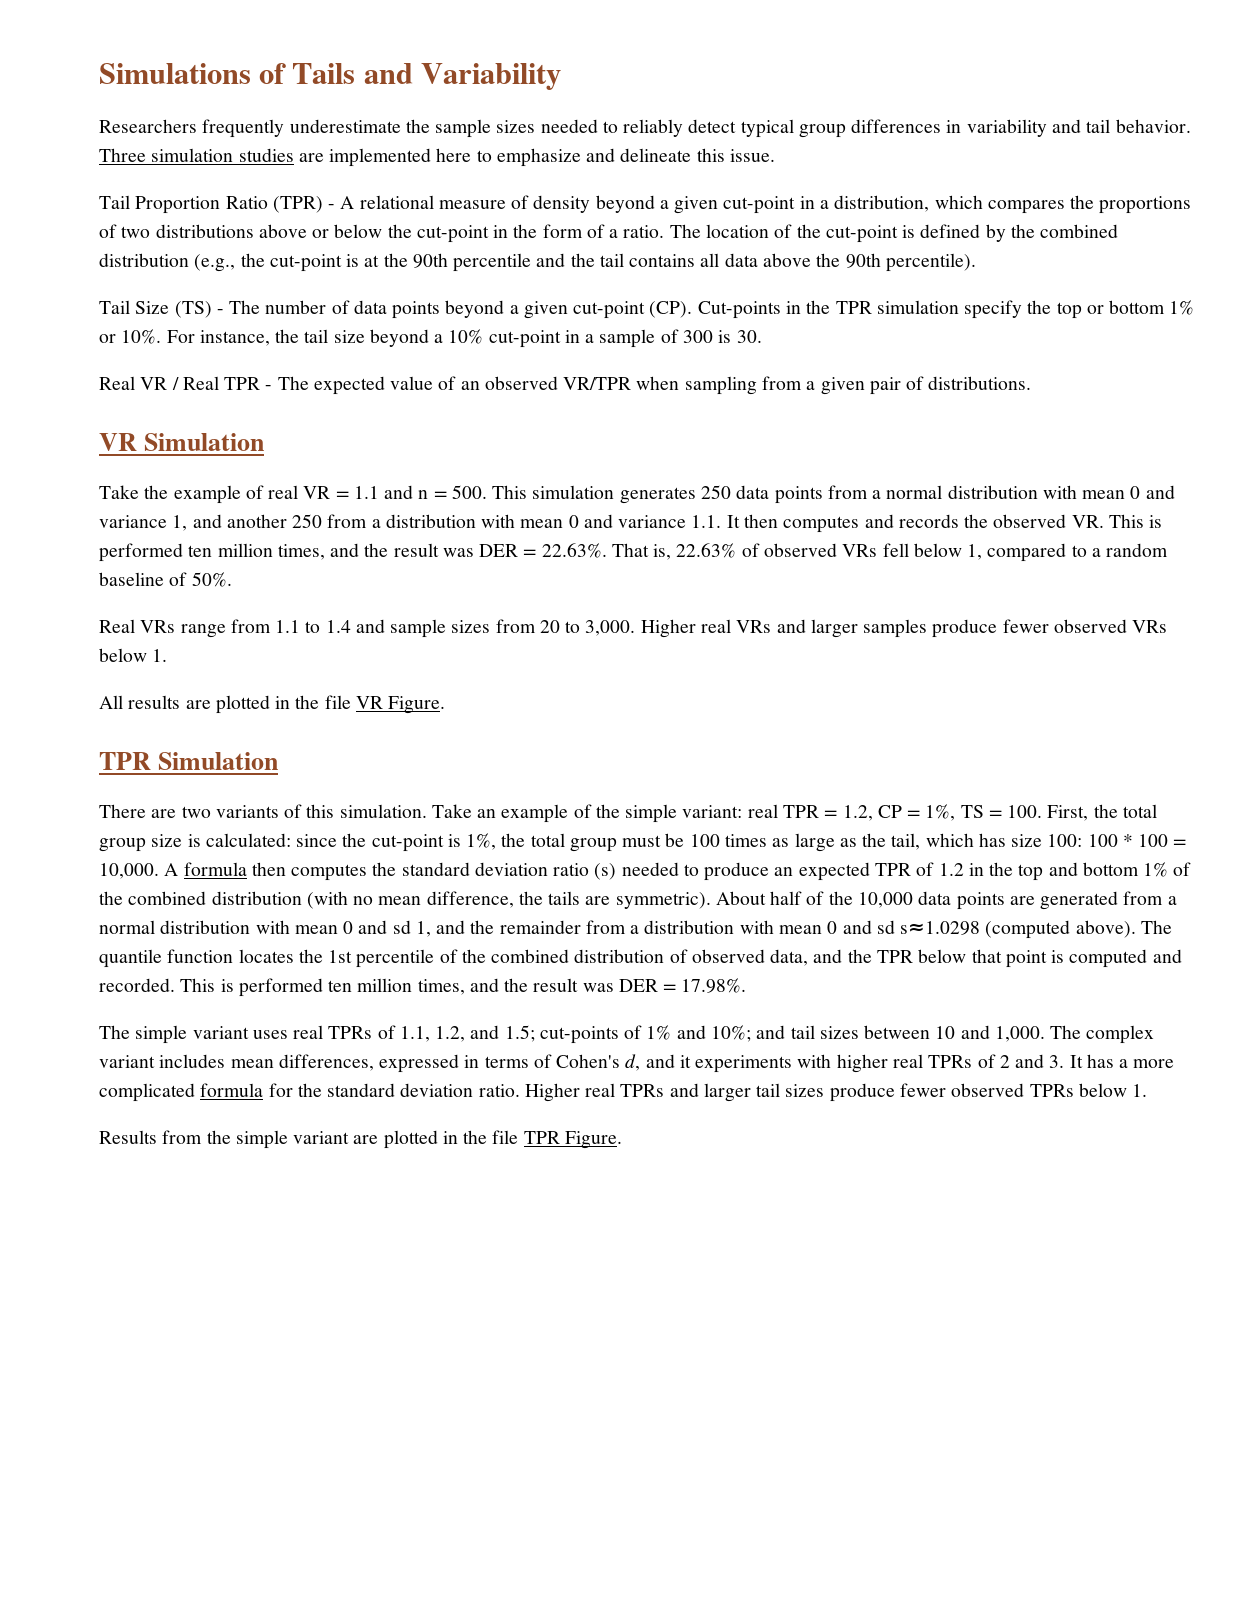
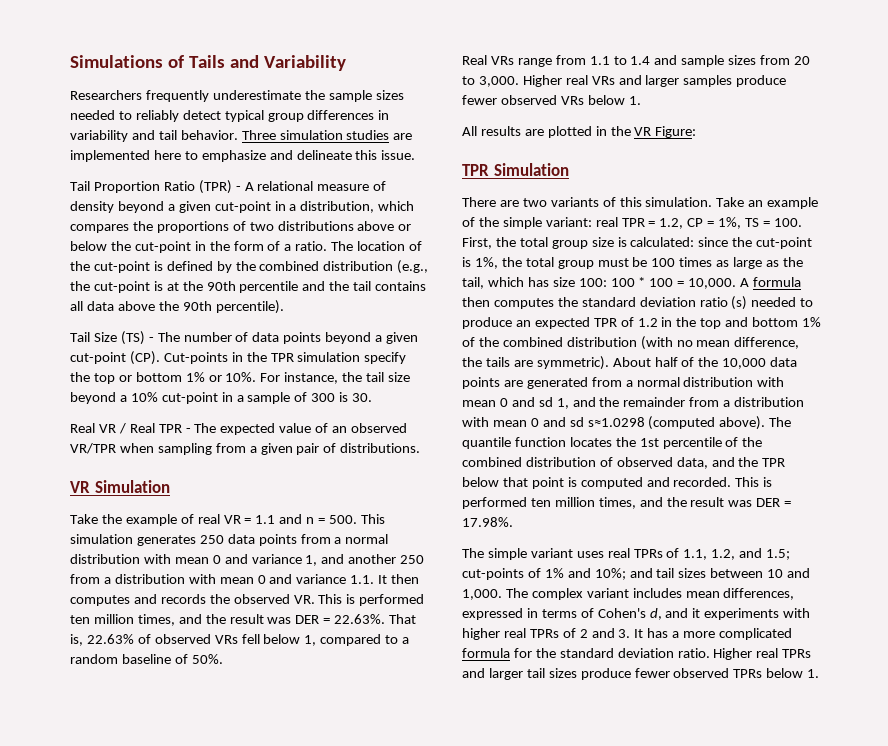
[324,695,446,714] file VR Figure. -> [634,126,697,138] VR Figure:
[99,1130,622,1149] // Results from the simple variant are plotted in the file TPR Figure. -> (820, 673) none

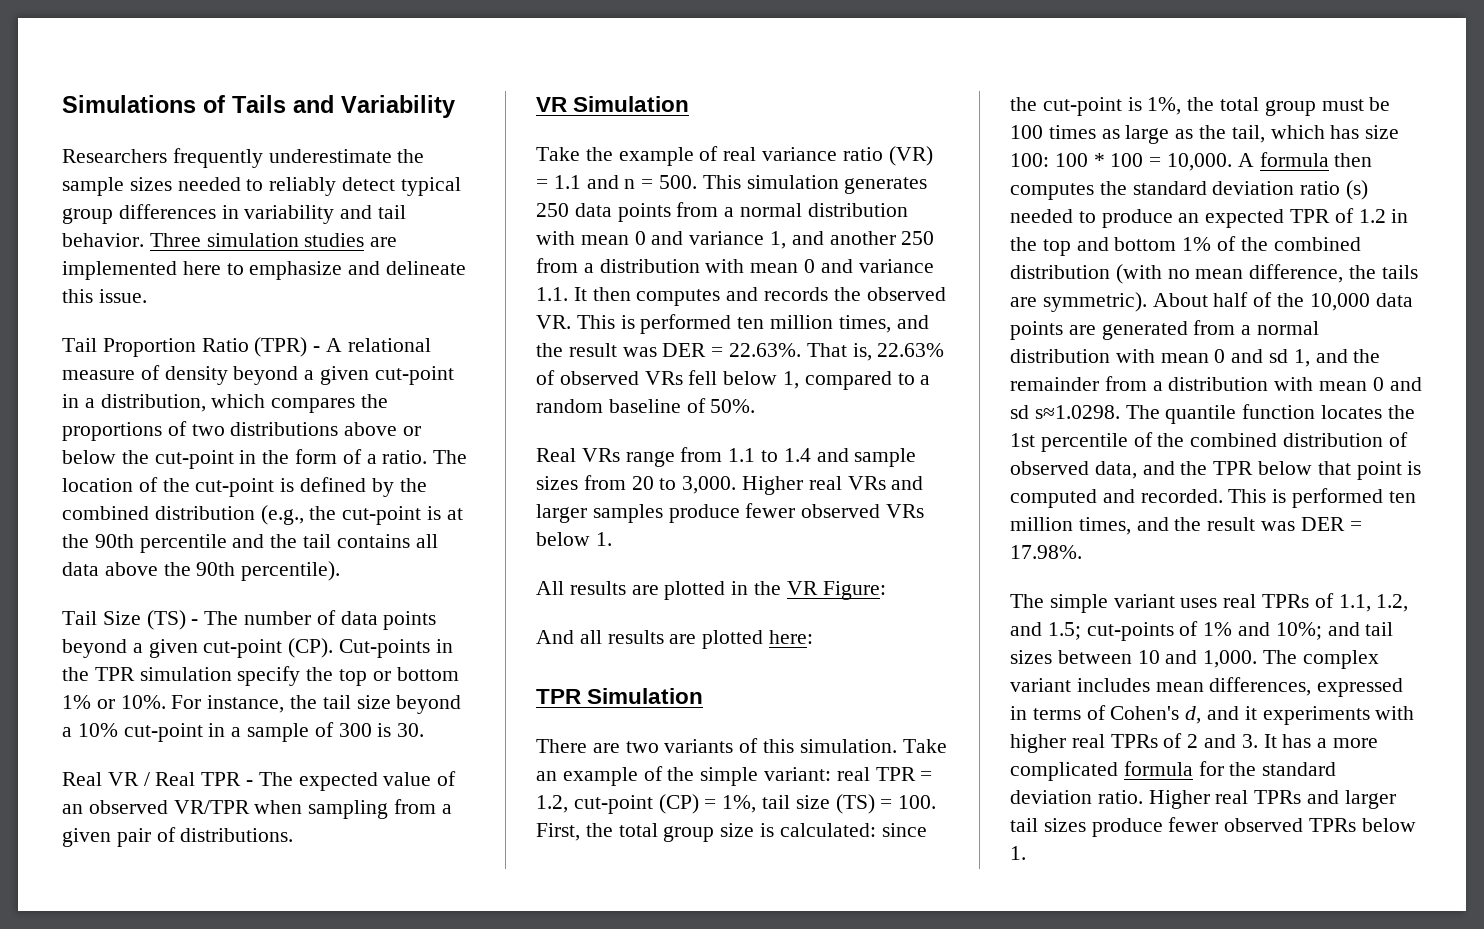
[223,515,241,524] VR -> [762,146,933,166] variance ratio (VR)
(697, 132) none -> [536,630,814,649] // And all results are plotted here:
[687,217,760,229] CP = 1%, TS -> [573,794,875,814] cut-point (CP) = 1%, tail size (TS)
[587,416,766,430] s≈1.0298 (computed above). -> [1034,405,1120,419] s≈1.0298.

